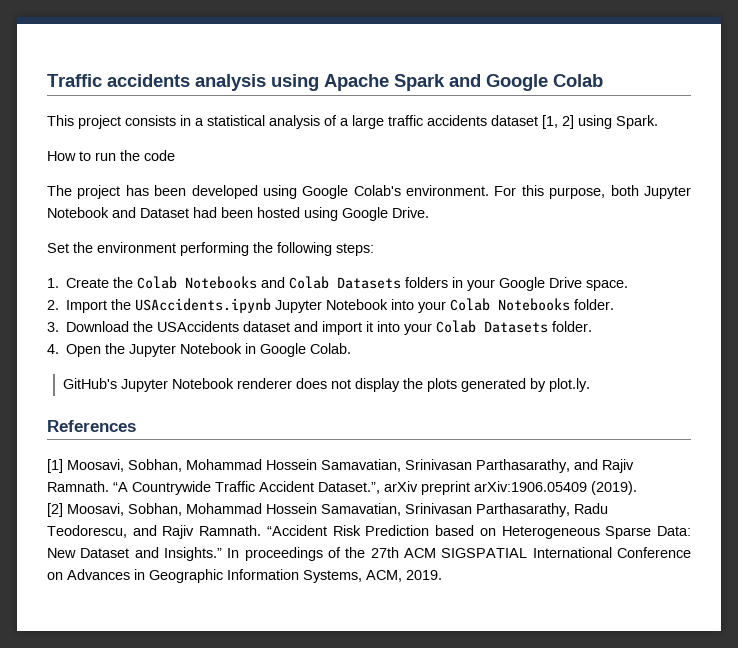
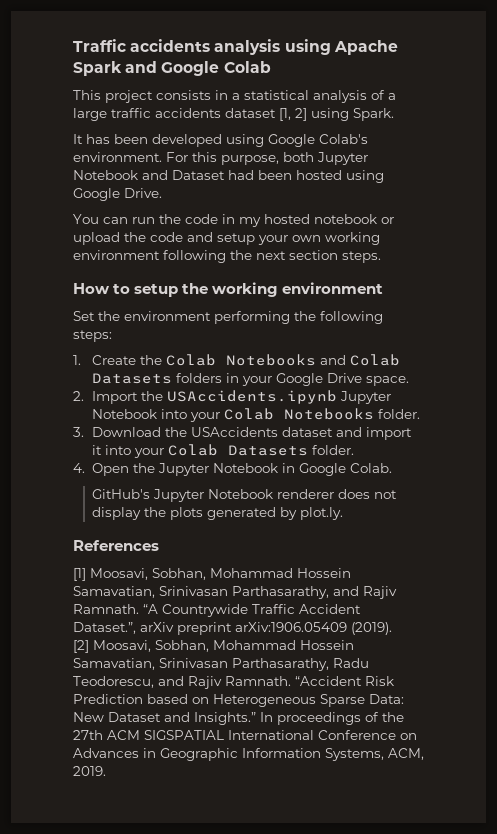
[47,150,175,161] [47,185,121,199] How to run the code // The project -> [73,134,83,144] It
(429, 212) none -> [73,214,394,227] [73,232,380,245] [73,250,381,263] [73,282,384,297] // You can run the code in my hosted notebook or upload the code and setup your own working environment following the next section steps. // How to setup the working environment

